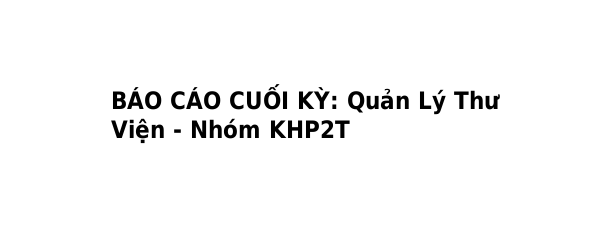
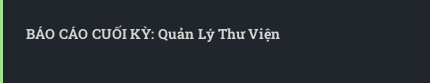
[173,118,350,139] - Nhóm KHP2T -> (281, 35) none

